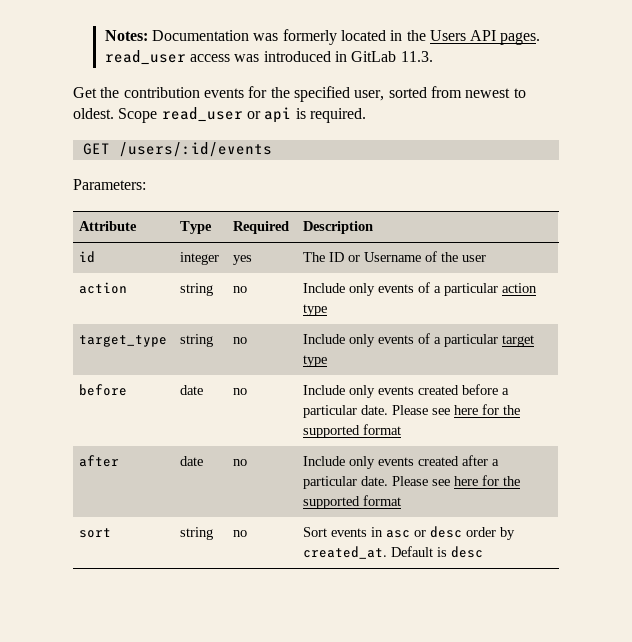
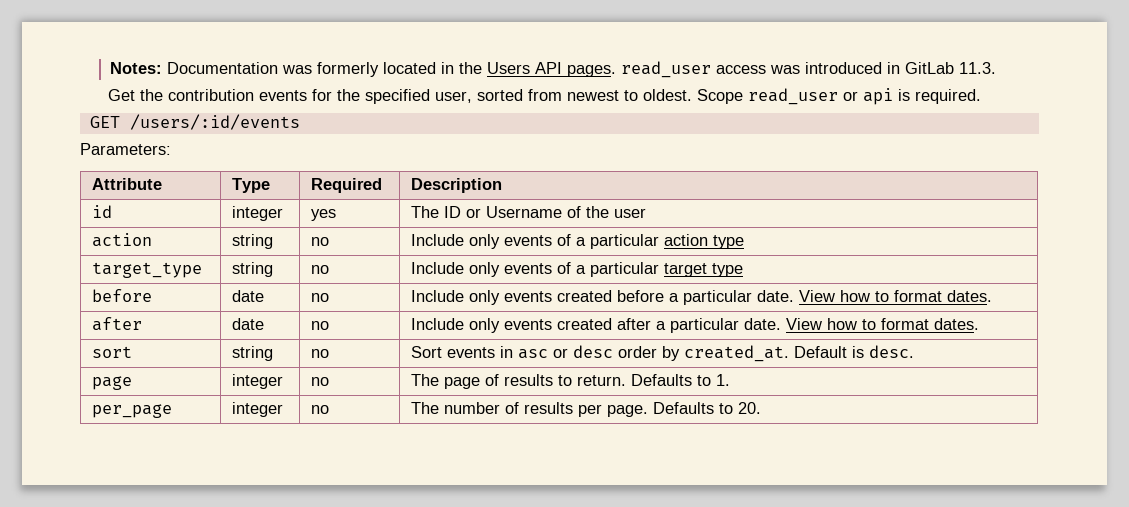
[392,404,521,415] [303,424,402,438] Please see here for the supported format -> [799,290,993,302] View how to format dates.
[392,475,521,486] [303,495,402,509] Please see here for the supported format -> [786,318,980,330] View how to format dates.
[451,546,484,558] desc -> [869,345,915,358] [92,376,133,390] [232,374,284,389] [311,377,330,386] [411,374,731,389] [92,404,173,418] [232,402,284,417] [311,405,330,414] [411,402,762,417] desc. // page | integer | no | The page of results to return. Defaults to 1. // per_page | integer | no | The number of results per page. Defaults to 20.

